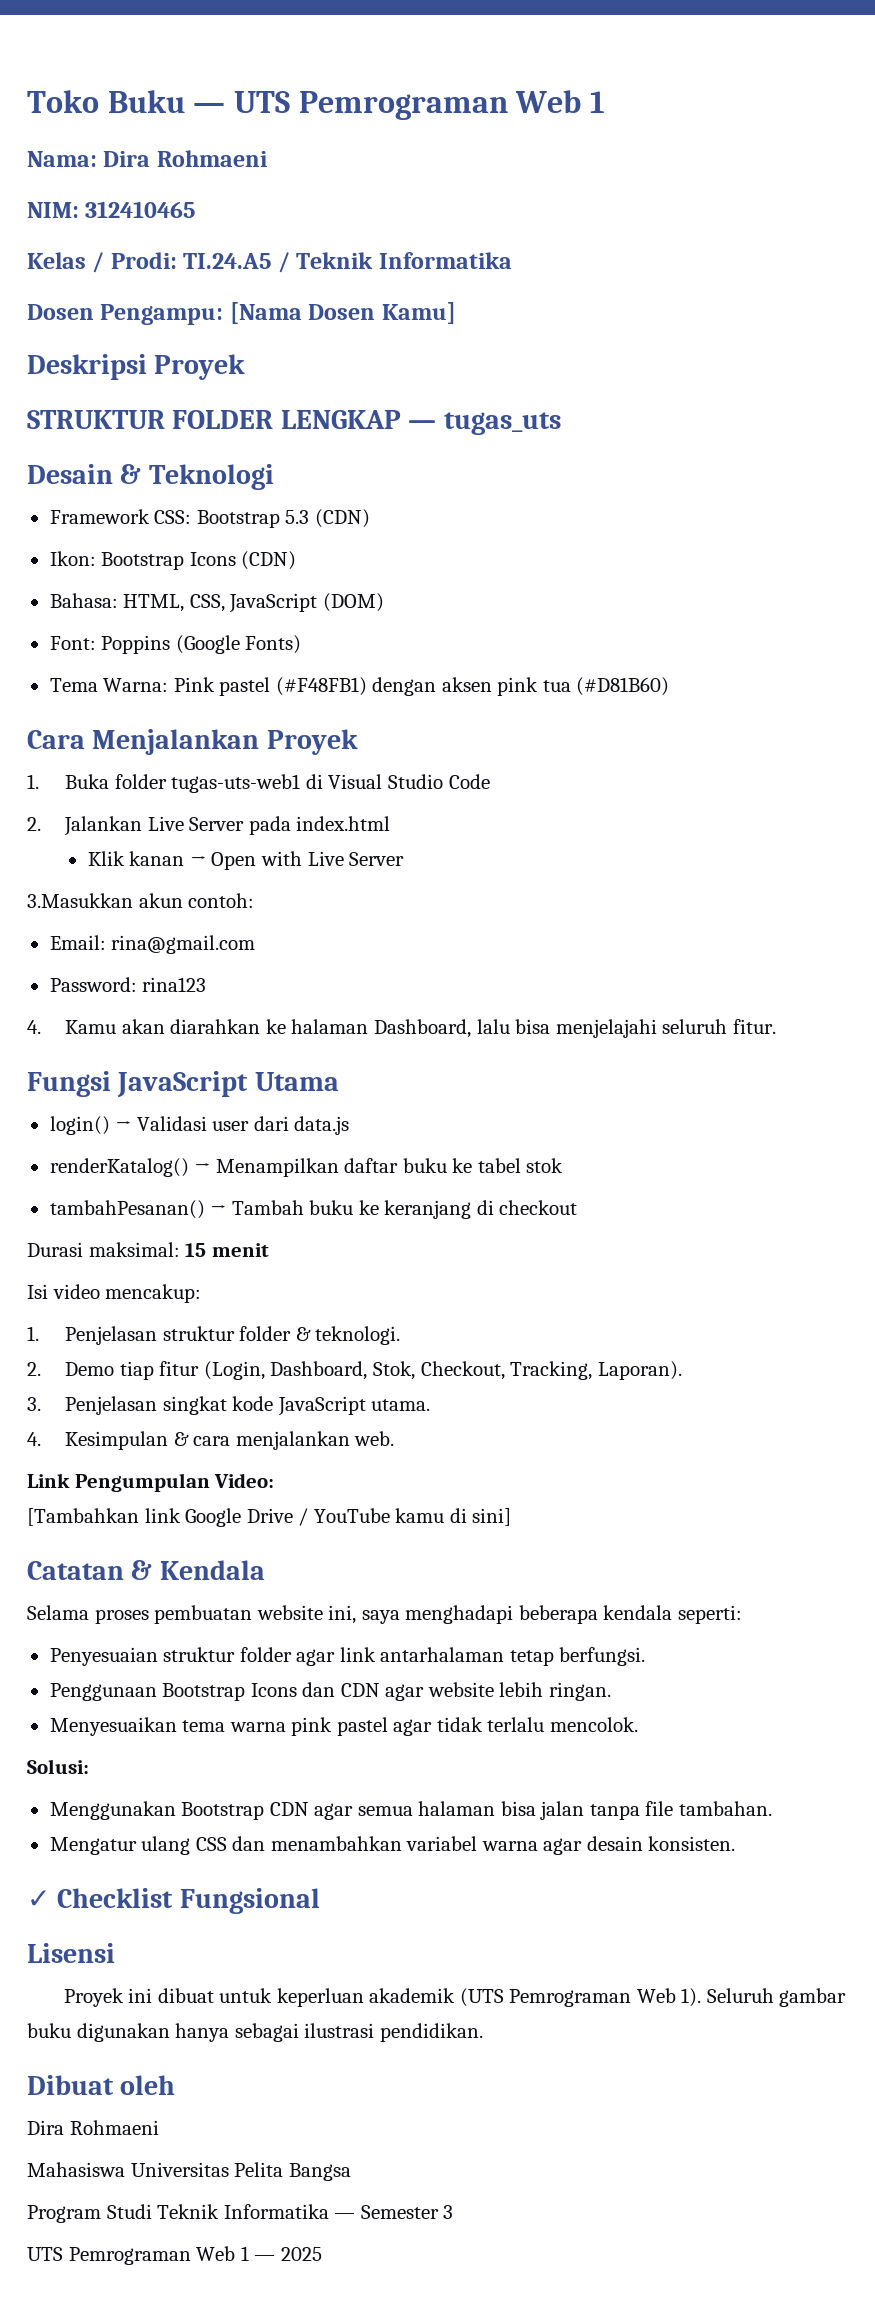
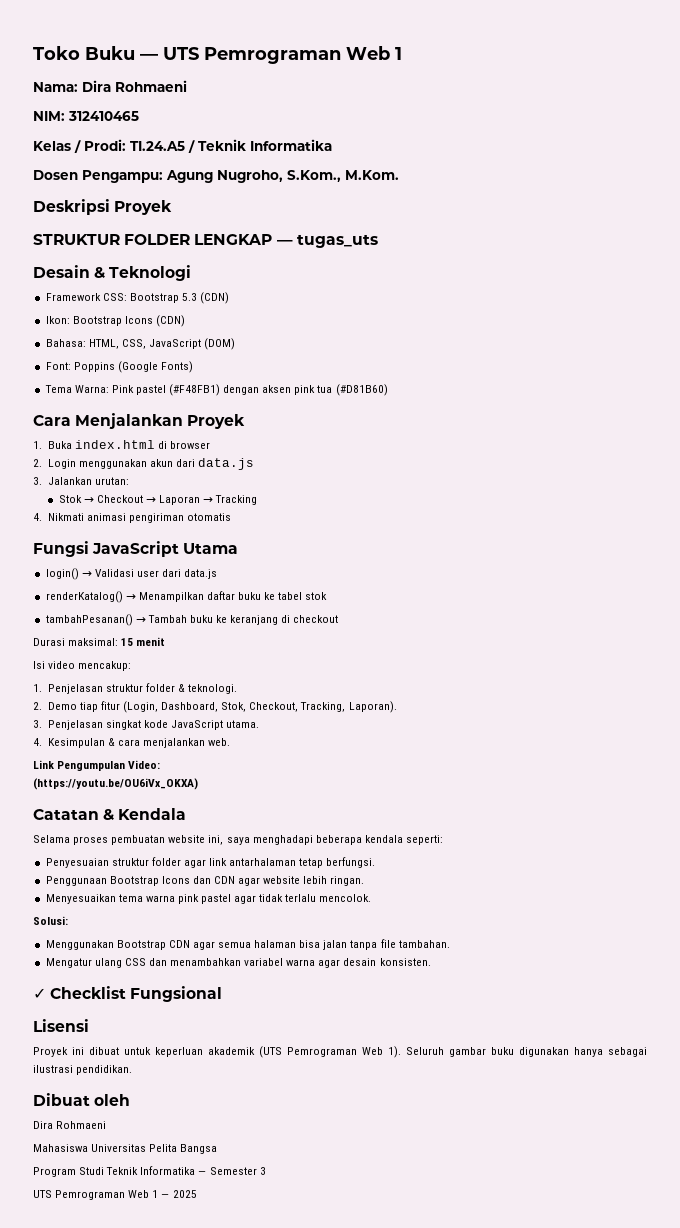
[229,302,456,324] [Nama Dosen Kamu] -> [166,170,399,183] Agung Nugroho, S.Kom., M.Kom.
[114,774,490,793] [27,816,391,836] [87,851,405,870] [27,893,255,908] [49,935,256,954] [49,977,207,992] [27,1019,776,1038] folder tugas-uts-web1 di Visual Studio Code // 2. Jalankan Live Server pada index.html // Klik kanan → Open with Live Server // 3.Masukkan akun contoh: // Email: rina@gmail.com // Password: rina123 // 4. Kamu akan diarahkan ke halaman Dashboard, lalu bisa menjelajahi seluruh fitur. -> [74,440,211,449] [33,458,255,470] [33,477,129,485] [58,495,258,505] [33,513,232,523] index.html di browser // 2. Login menggunakan akun dari data.js // 3. Jalankan urutan: // Stok → Checkout → Laporan → Tracking // 4. Nikmati animasi pengiriman otomatis
[27,1508,512,1527] [Tambahkan link Google Drive / YouTube kamu di sini] -> [33,778,198,790] (https://youtu.be/OU6iVx_OKXA)

